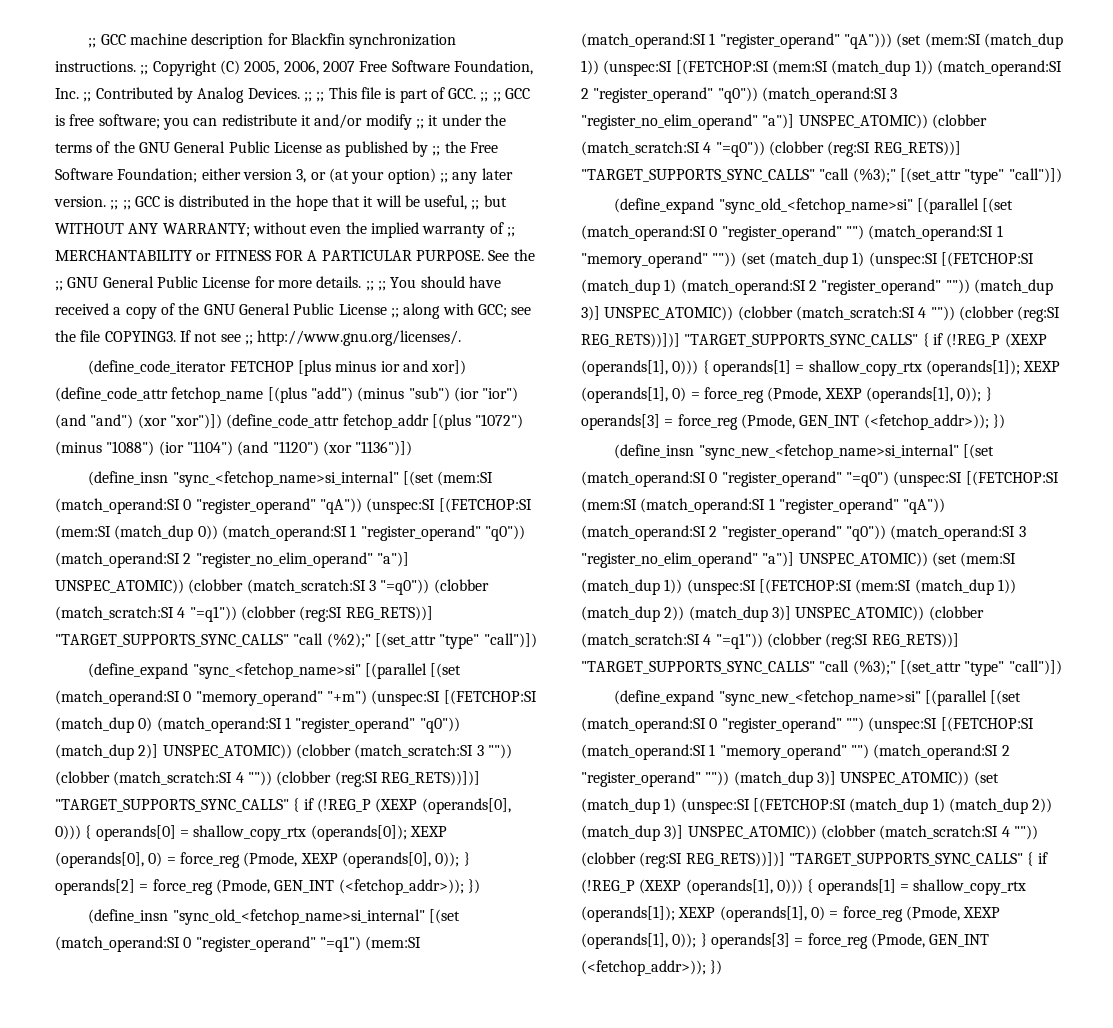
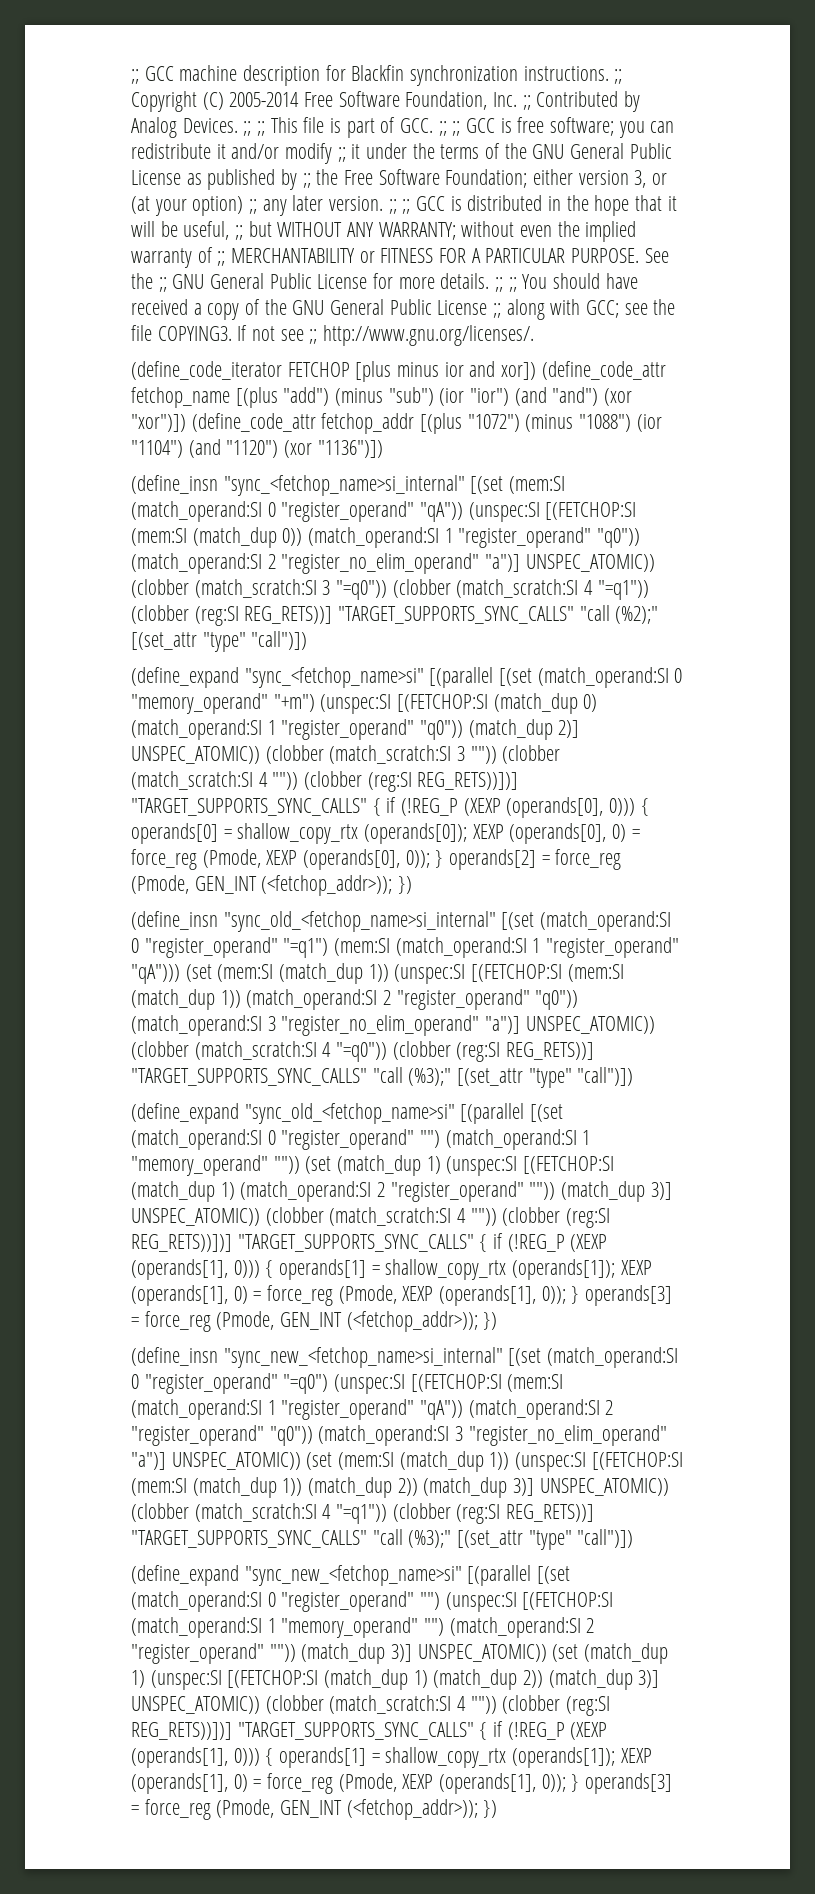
[244,60,355,75] 2005, 2006, 2007 -> [229,92,300,107] 2005-2014

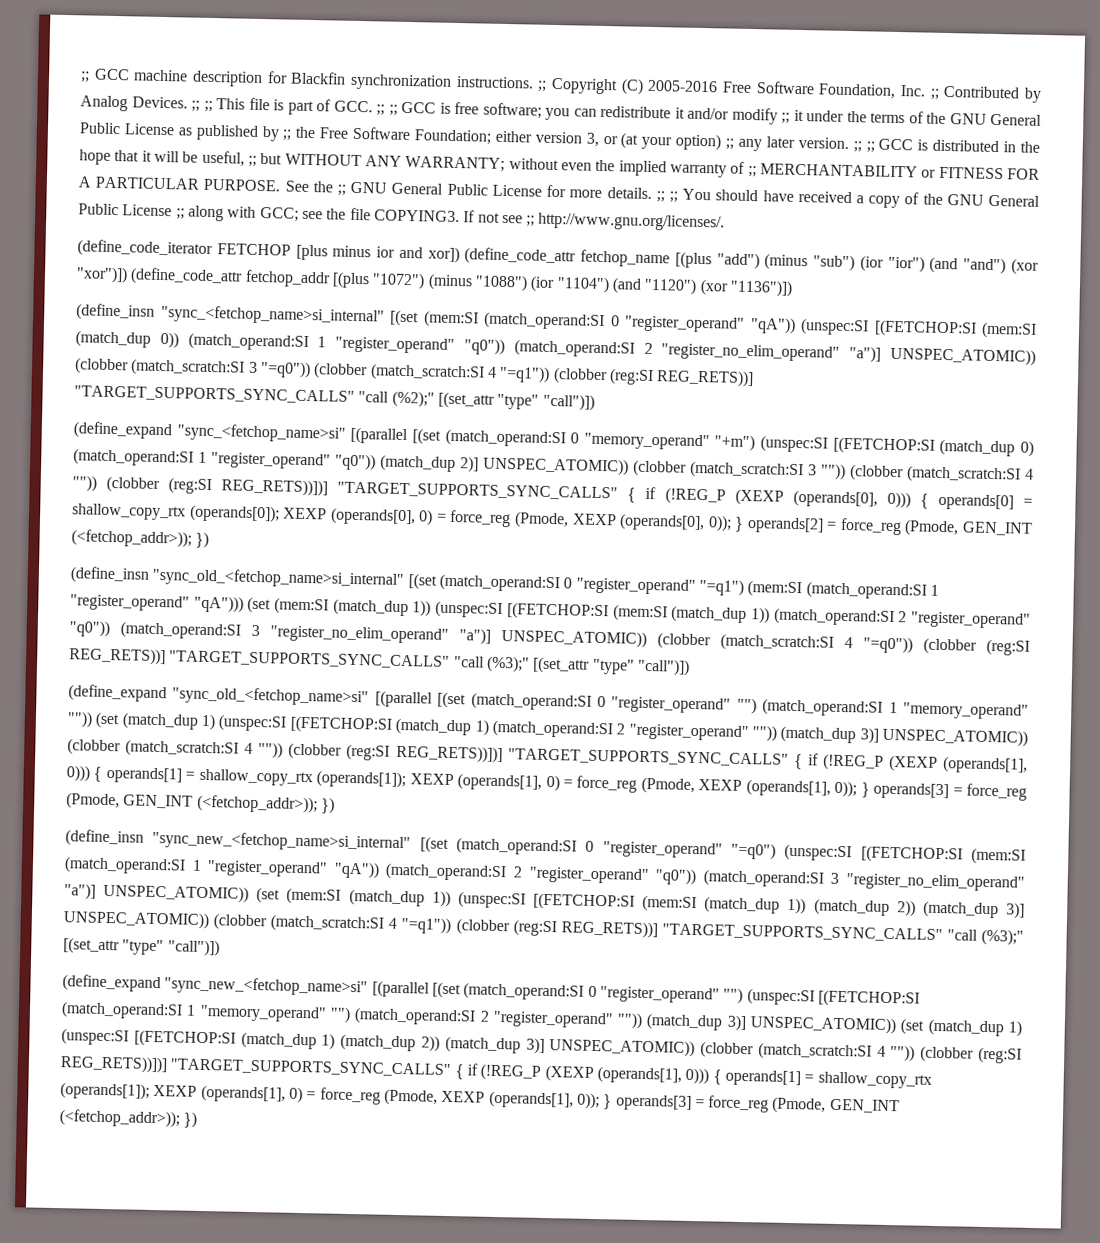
[229,92,300,107] 2005-2014 -> [647,79,719,93] 2005-2016

